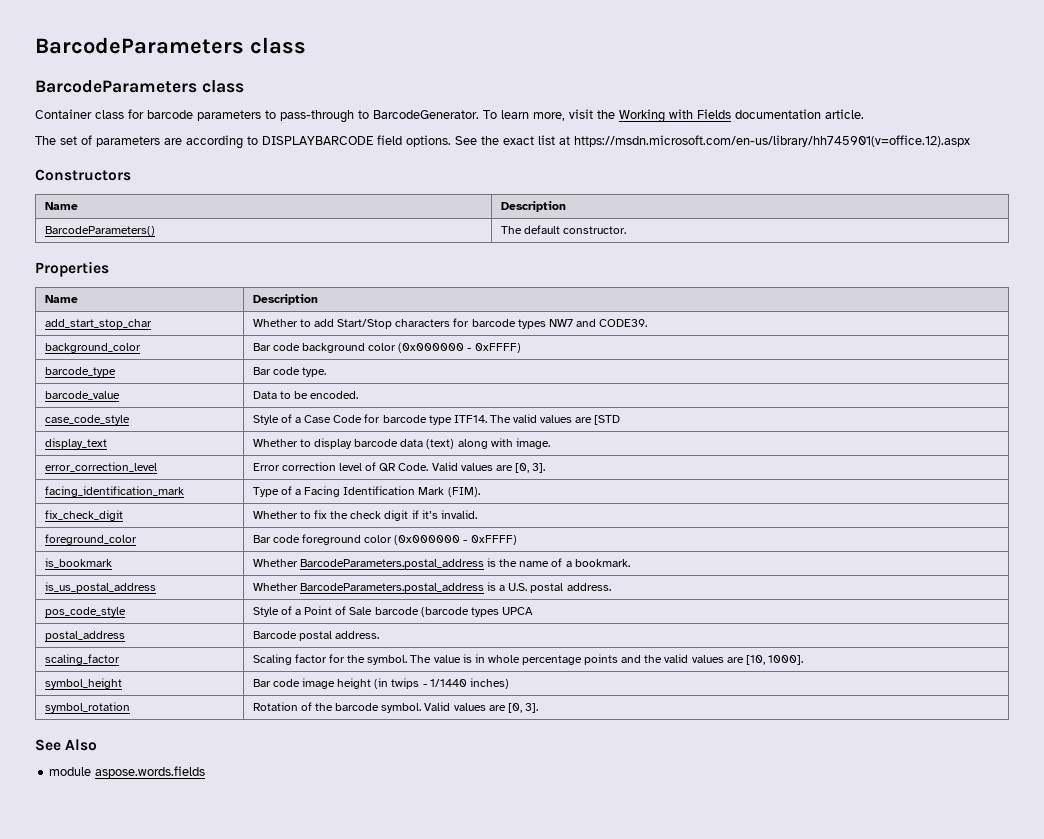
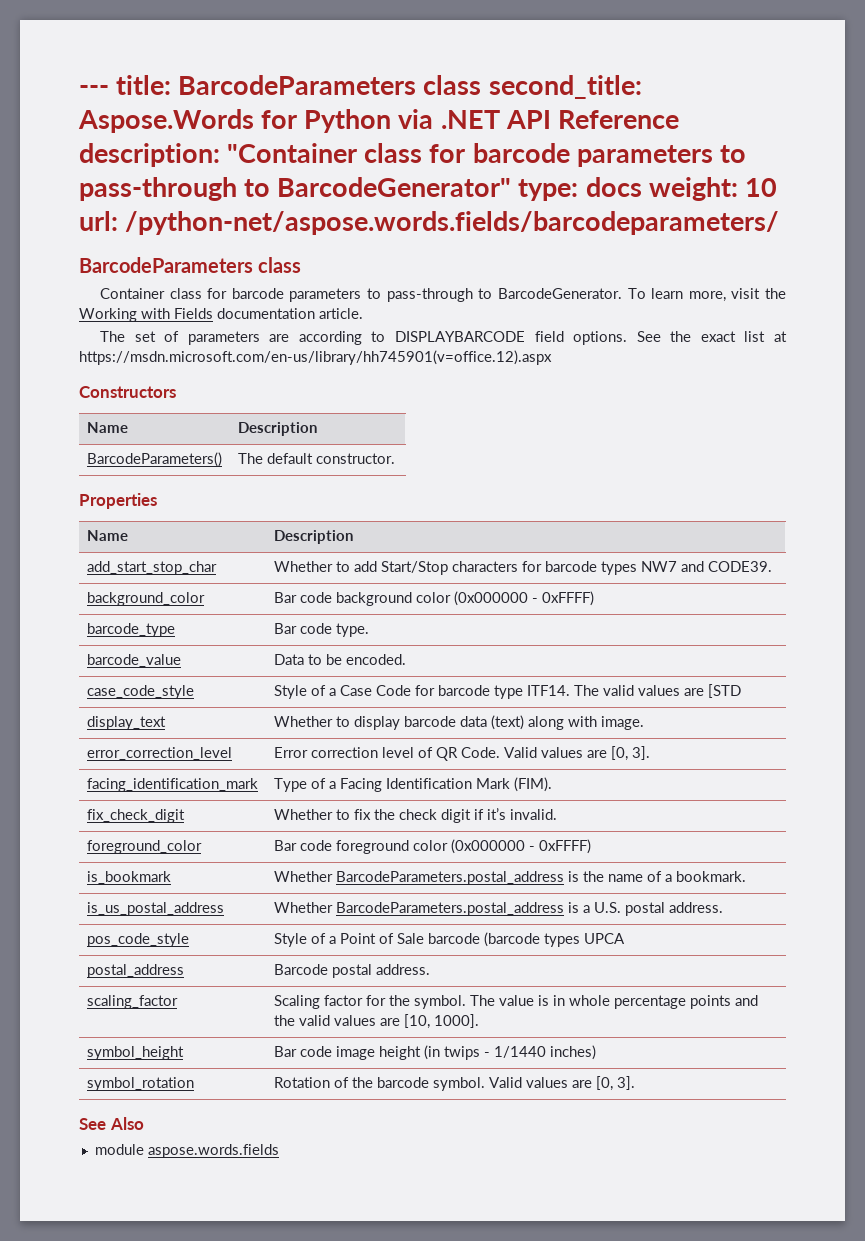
[35,37,306,54] BarcodeParameters class -> [79,75,642,99] [78,109,679,133] [79,143,746,167] [79,177,777,201] [79,211,780,235] --- title: BarcodeParameters class second_title: Aspose.Words for Python via .NET API Reference description: "Container class for barcode parameters to pass-through to BarcodeGenerator" type: docs weight: 10 url: /python-net/aspose.words.fields/barcodeparameters/

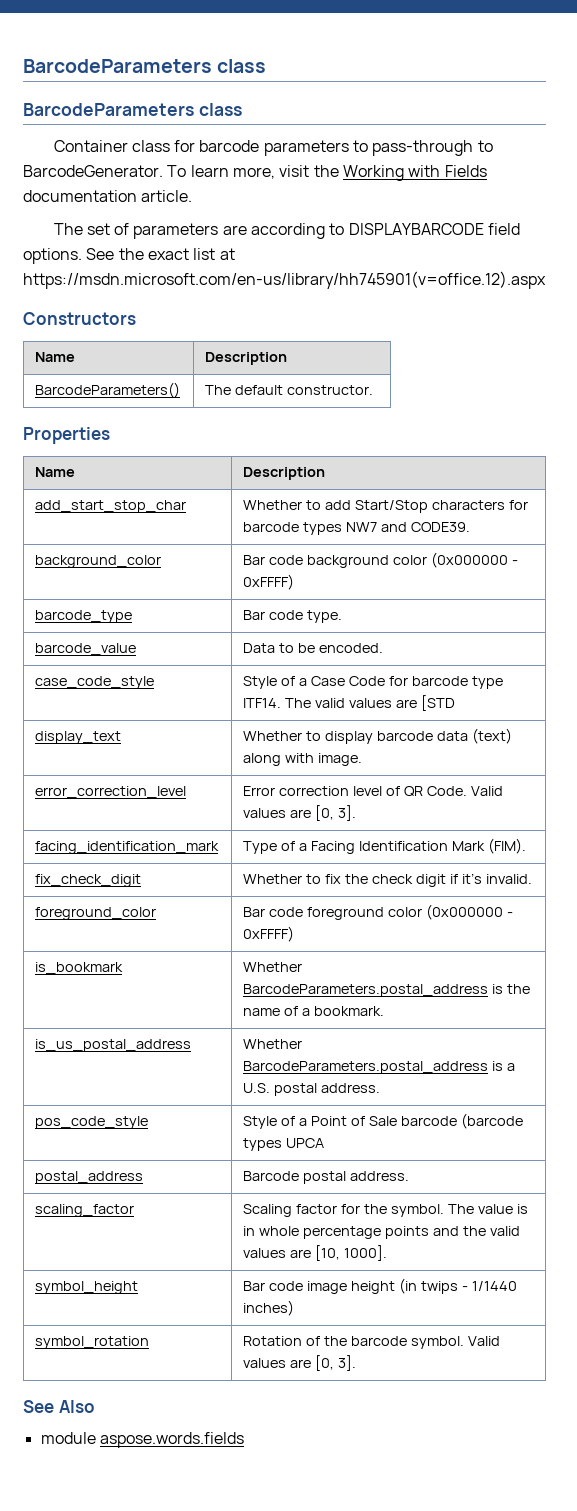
[79,75,642,99] [78,109,679,133] [79,143,746,167] [79,177,777,201] [79,211,780,235] --- title: BarcodeParameters class second_title: Aspose.Words for Python via .NET API Reference description: "Container class for barcode parameters to pass-through to BarcodeGenerator" type: docs weight: 10 url: /python-net/aspose.words.fields/barcodeparameters/ -> [23,59,267,73] BarcodeParameters class

